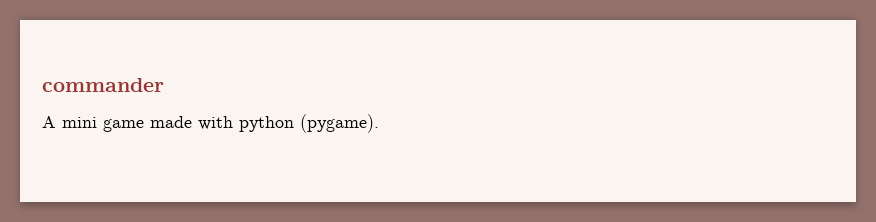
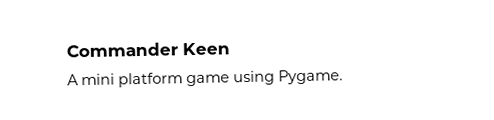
[42,78,164,92] commander -> [66,42,230,58] Commander Keen
[103,114,379,133] game made with python (pygame). -> [118,69,343,88] platform game using Pygame.

